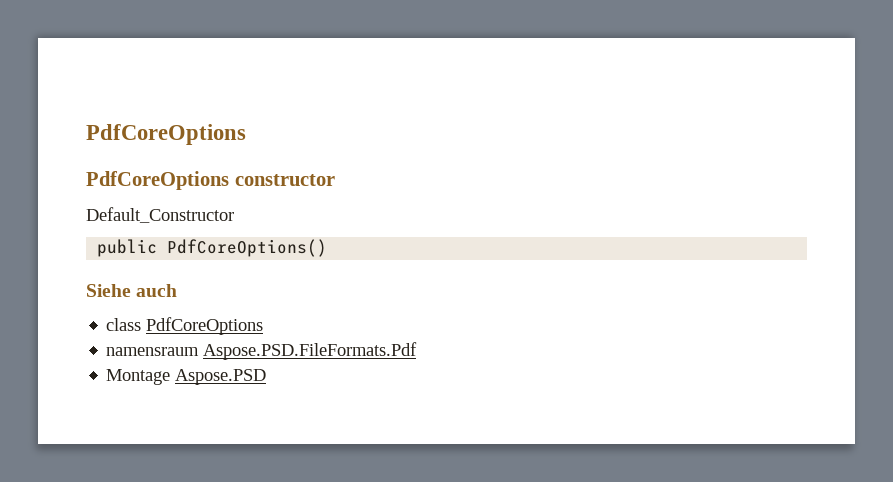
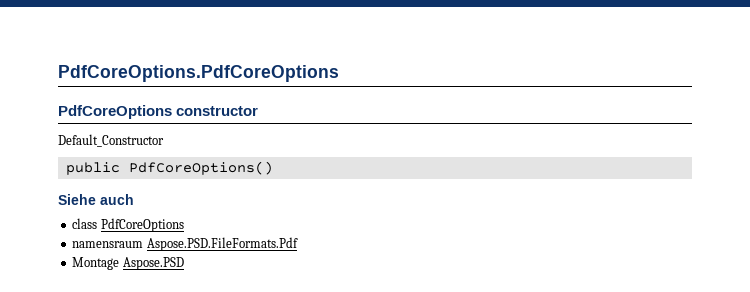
[86,124,246,145] PdfCoreOptions -> [58,65,339,82] PdfCoreOptions.PdfCoreOptions

